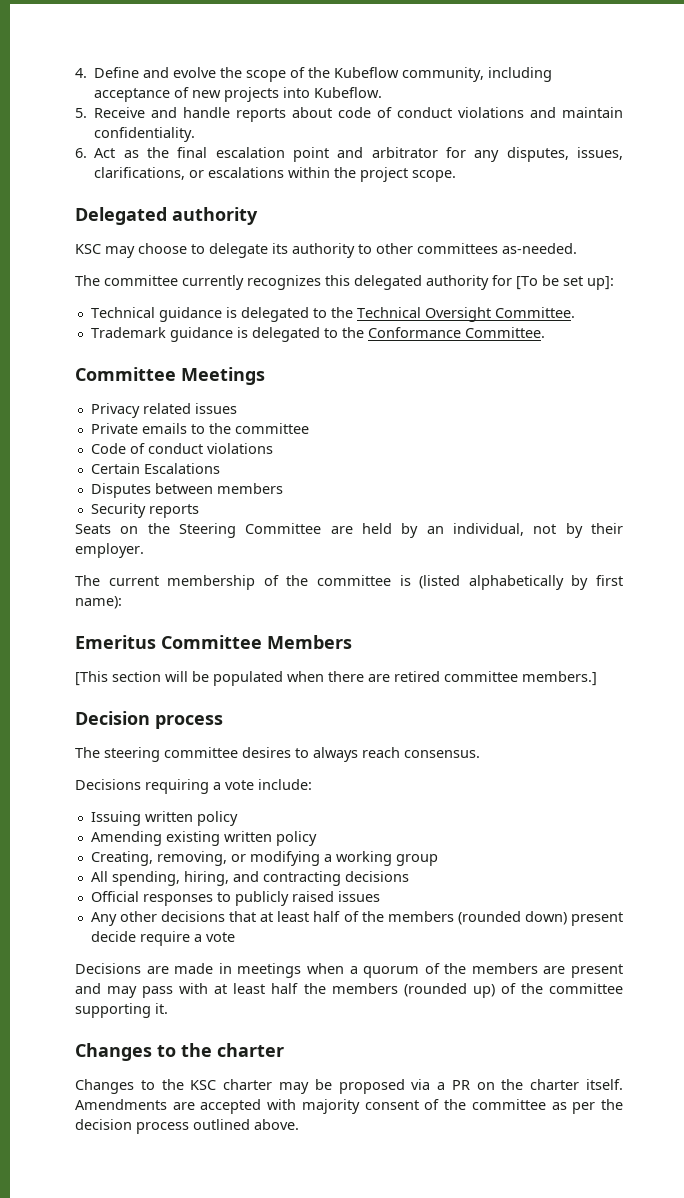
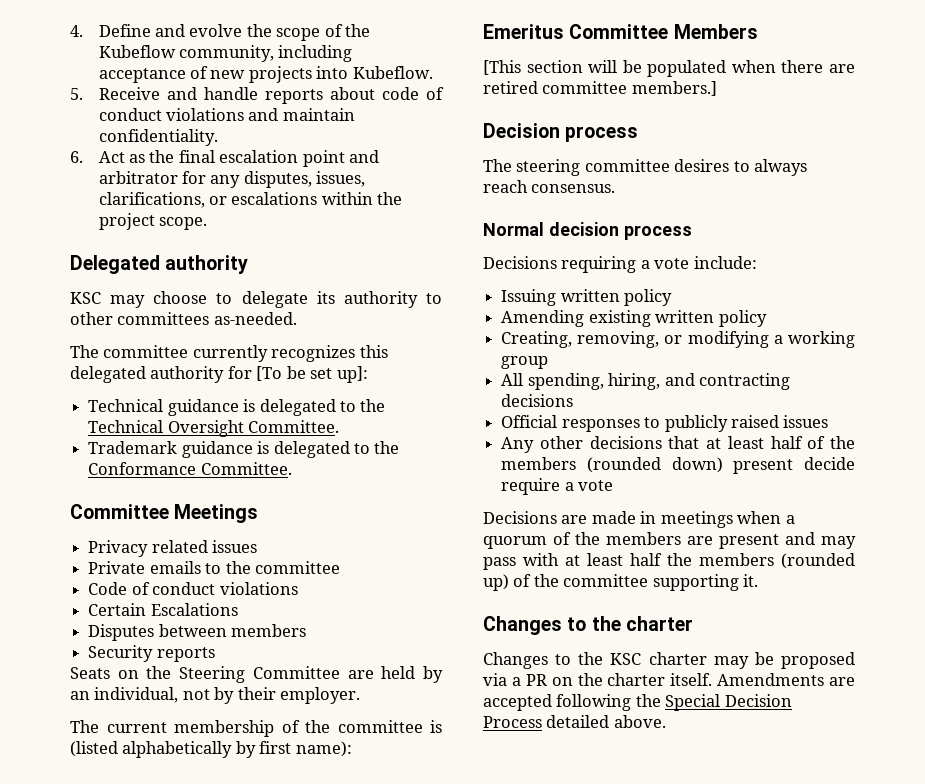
(480, 754) none -> [483,222,692,240] // Normal decision process
[267,1099,624,1114] [75,1119,250,1134] with majority consent of the committee as per the decision process outlined -> [556,694,792,711] [483,715,610,728] following the Special Decision Process detailed

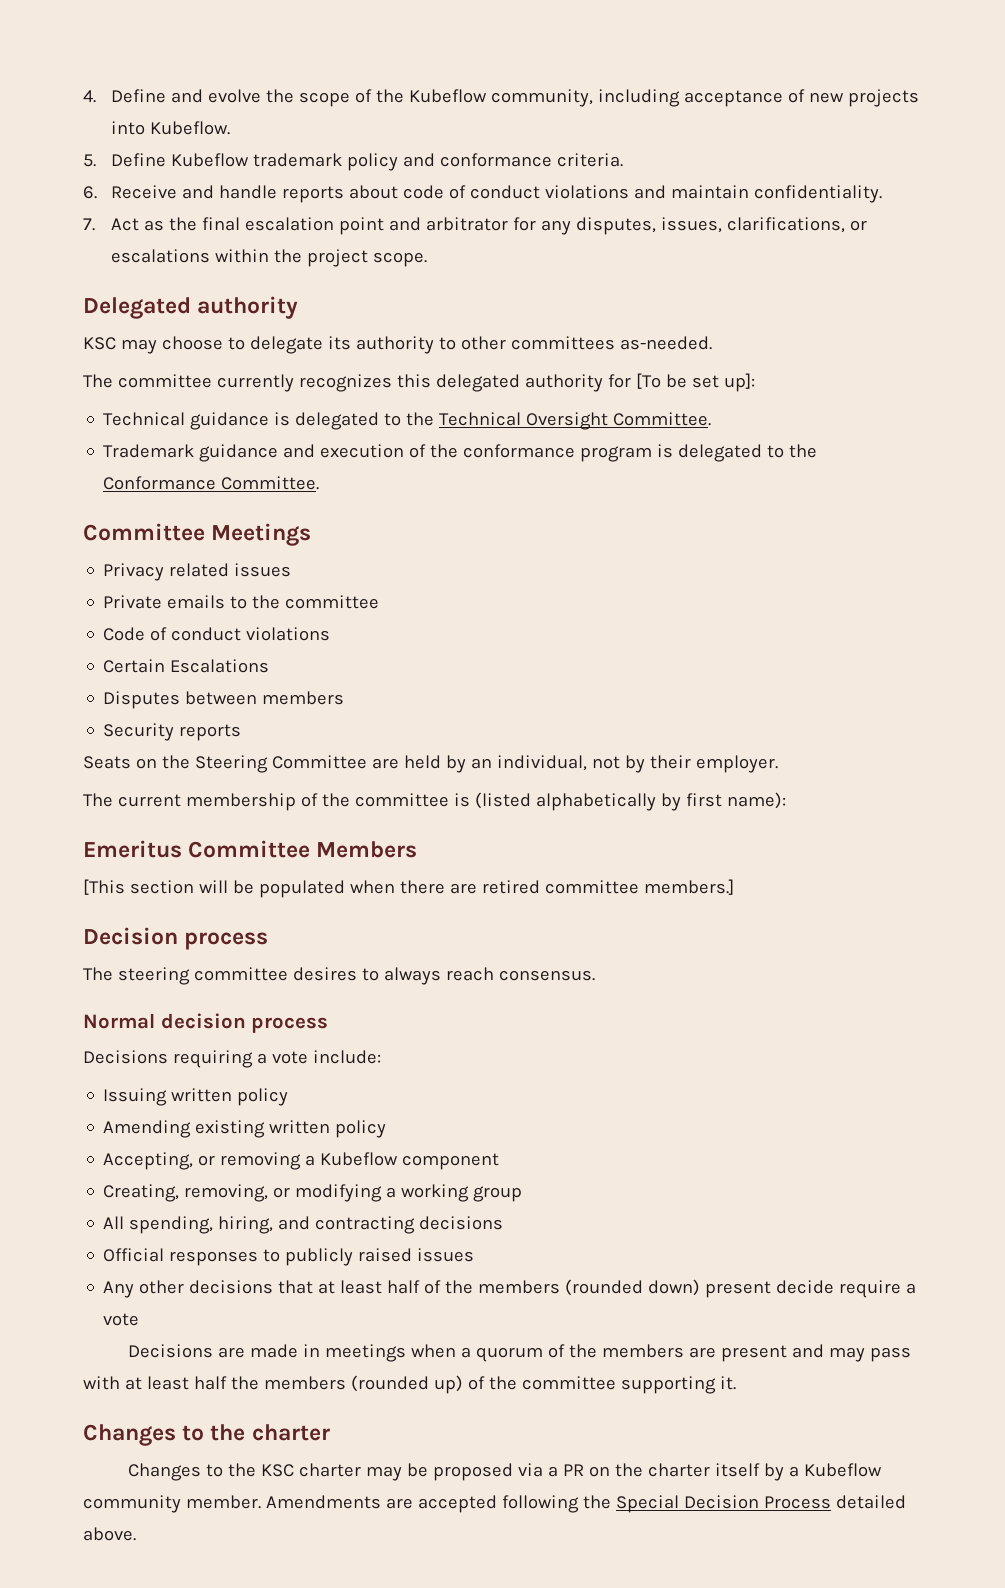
(83, 94) none -> [110,153,623,171] [83,186,97,199] Define Kubeflow trademark policy and conformance criteria. // 6.
[70,151,83,163] 6. -> [83,218,95,231] 7.
(253, 449) none -> [283,444,653,462] and execution of the conformance program
(767, 318) none -> [103,1152,500,1170] // Accepting, or removing a Kubeflow component
[670,673,713,686] itself. -> [715,1463,883,1481] [83,1495,261,1513] itself by a Kubeflow community member.

